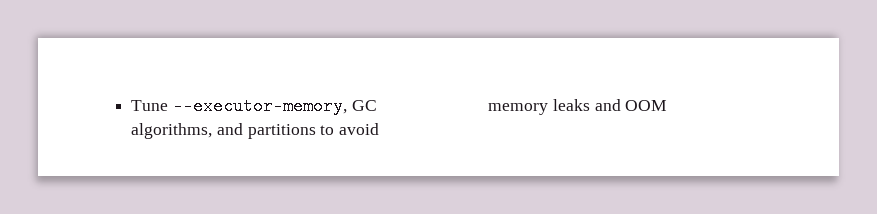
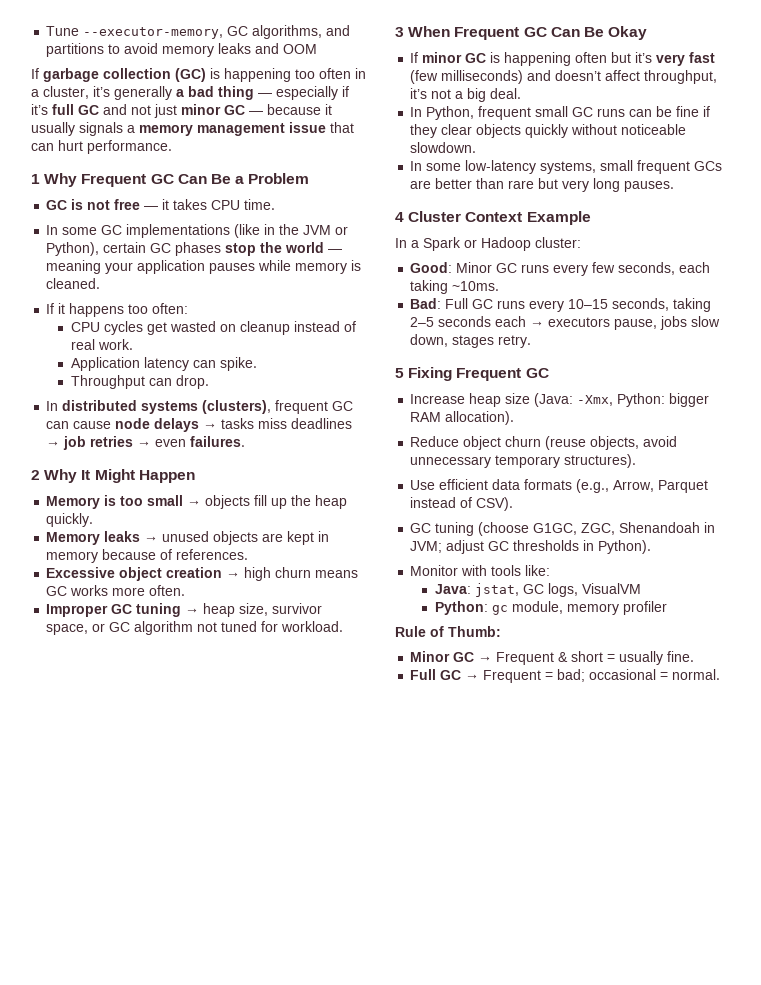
(668, 105) none -> [31,68,366,82] [31,86,349,100] [31,104,332,118] [31,122,354,136] [31,140,172,154] [31,173,310,187] [46,199,276,210] [46,224,349,238] [46,242,343,256] [46,260,362,274] [46,278,101,289] [46,303,189,317] [70,321,356,335] [70,339,133,350] [70,357,257,371] [70,375,209,389] [46,400,354,414] [46,418,353,432] [46,436,246,450] [31,469,195,483] [46,495,348,509] [46,513,94,527] [46,531,330,545] [46,549,249,563] [46,567,359,581] [46,585,186,596] [46,603,323,617] [46,621,344,635] [395,26,648,40] [410,52,716,66] [410,70,718,84] [410,88,522,102] [410,106,711,120] [410,124,687,138] [410,142,477,153] [410,160,723,174] [410,178,675,192] [395,211,591,225] [395,237,581,251] [410,262,711,276] [410,280,500,294] [410,298,712,312] [410,316,721,330] [410,334,532,348] [395,367,549,381] [410,393,710,407] [410,411,515,425] [410,436,678,450] [410,454,637,468] [410,479,709,493] [410,497,514,511] [410,522,716,536] [410,540,652,554] [410,565,551,576] [434,583,641,597] [434,601,667,615] [395,626,501,637] [410,651,695,665] [410,669,721,683] // If garbage collection (GC) is happening too often in a cluster, it’s generally a bad thing — especially if it’s full GC and not just minor GC — because it usually signals a memory management issue that can hurt performance. // 1 Why Frequent GC Can Be a Problem // GC is not free — it takes CPU time. // In some GC implementations (like in the JVM or Python), certain GC phases stop the world — meaning your application pauses while memory is cleaned. // If it happens too often: // CPU cycles get wasted on cleanup instead of real work. // Application latency can spike. // Throughput can drop. // In distributed systems (clusters), frequent GC can cause node delays → tasks miss deadlines → job retries → even failures. // 2 Why It Might Happen // Memory is too small → objects fill up the heap quickly. // Memory leaks → unused objects are kept in memory because of references. // Excessive object creation → high churn means GC works more often. // Improper GC tuning → heap size, survivor space, or GC algorithm not tuned for workload. // 3 When Frequent GC Can Be Okay // If minor GC is happening often but it’s very fast (few milliseconds) and doesn’t affect throughput, it’s not a big deal. // In Python, frequent small GC runs can be fine if they clear objects quickly without noticeable slowdown. // In some low-latency systems, small frequent GCs are better than rare but very long pauses. // 4 Cluster Context Example // In a Spark or Hadoop cluster: // Good: Minor GC runs every few seconds, each taking ~10ms. // Bad: Full GC runs every 10–15 seconds, taking 2–5 seconds each → executors pause, jobs slow down, stages retry. // 5 Fixing Frequent GC // Increase heap size (Java: -Xmx, Python: bigger RAM allocation). // Reduce object churn (reuse objects, avoid unnecessary temporary structures). // Use efficient data formats (e.g., Arrow, Parquet instead of CSV). // GC tuning (choose G1GC, ZGC, Shenandoah in JVM; adjust GC thresholds in Python). // Monitor with tools like: // Java: jstat, GC logs, VisualVM // Python: gc module, memory profiler // Rule of Thumb: // Minor GC → Frequent & short = usually fine. // Full GC → Frequent = bad; occasional = normal.

